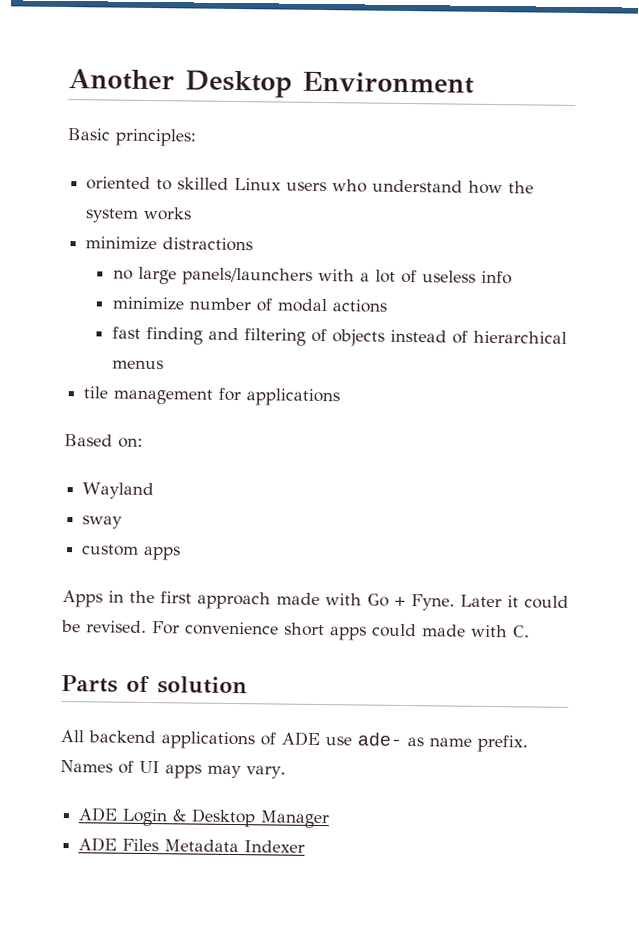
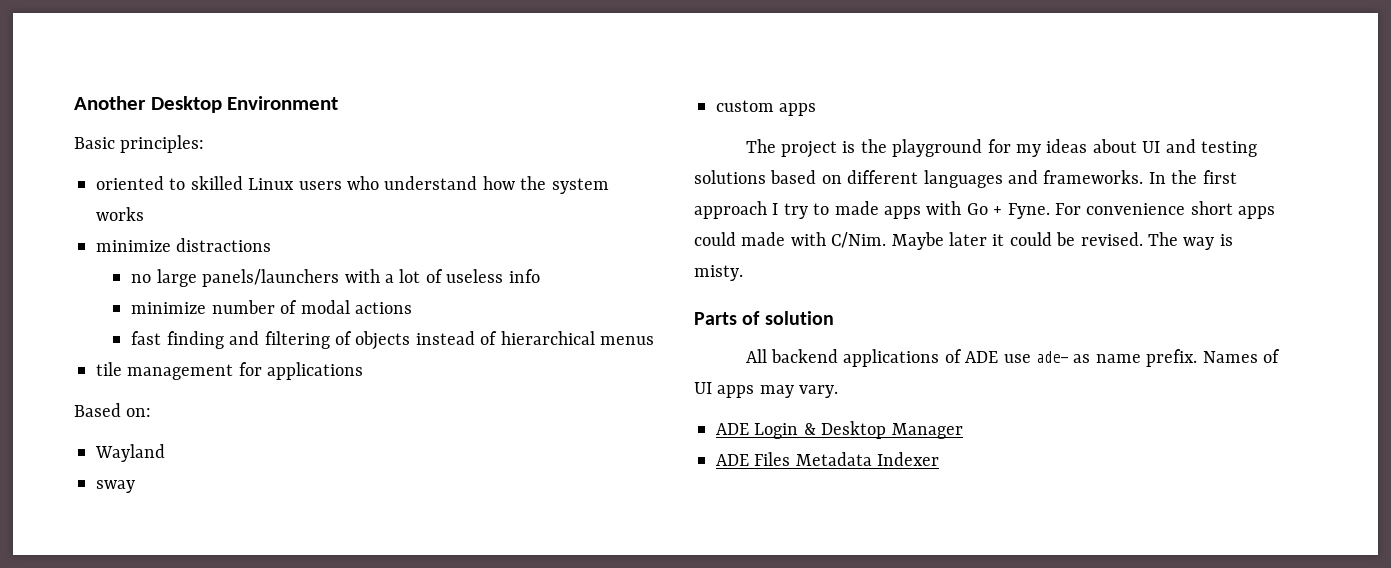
[62,590,569,611] [61,619,147,633] Apps in the first approach made with Go + Fyne. Later it could be revised. -> [745,139,1257,158] [694,170,1237,188] [694,201,1050,219] The project is the playground for my ideas about UI and testing solutions based on different languages and frameworks. In the first approach I try to made apps with Go + Fyne.
[513,625,530,638] C. -> [831,232,1233,250] [694,265,743,281] C/Nim. Maybe later it could be revised. The way is misty.

